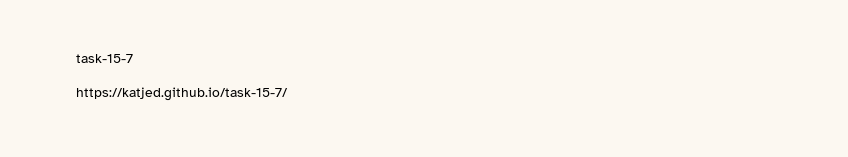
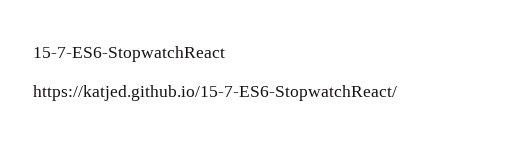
[76,54,133,63] [76,87,288,101] task-15-7 // https://katjed.github.io/task-15-7/ -> [33,46,225,62] [33,85,397,101] 15-7-ES6-StopwatchReact // https://katjed.github.io/15-7-ES6-StopwatchReact/

